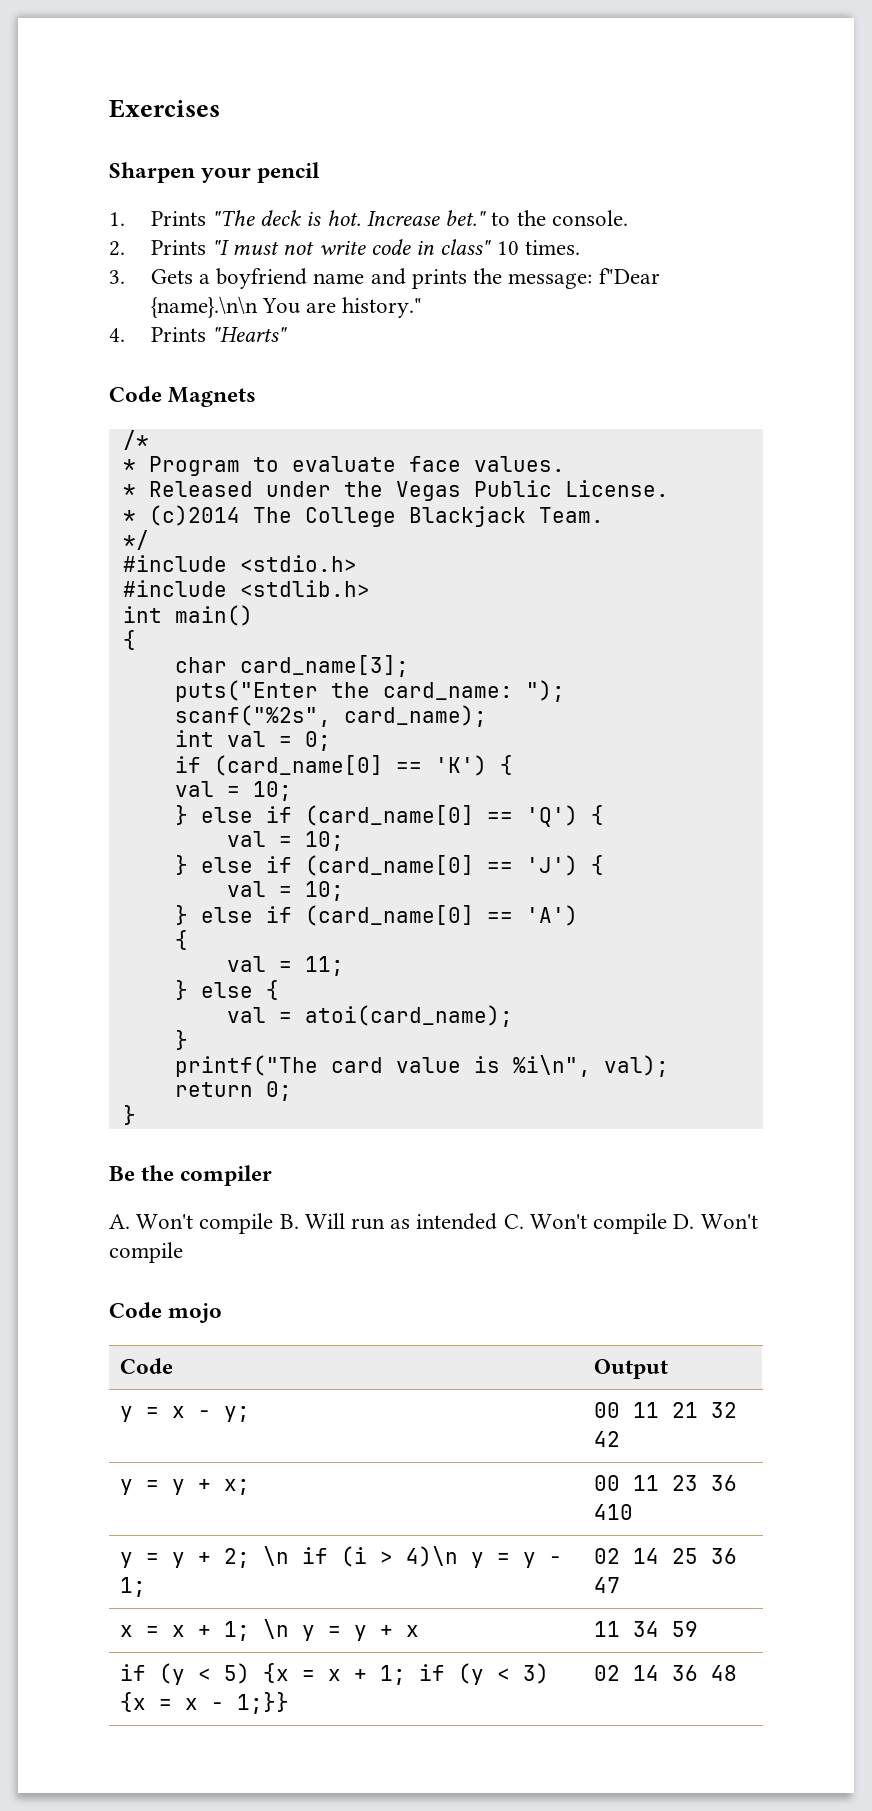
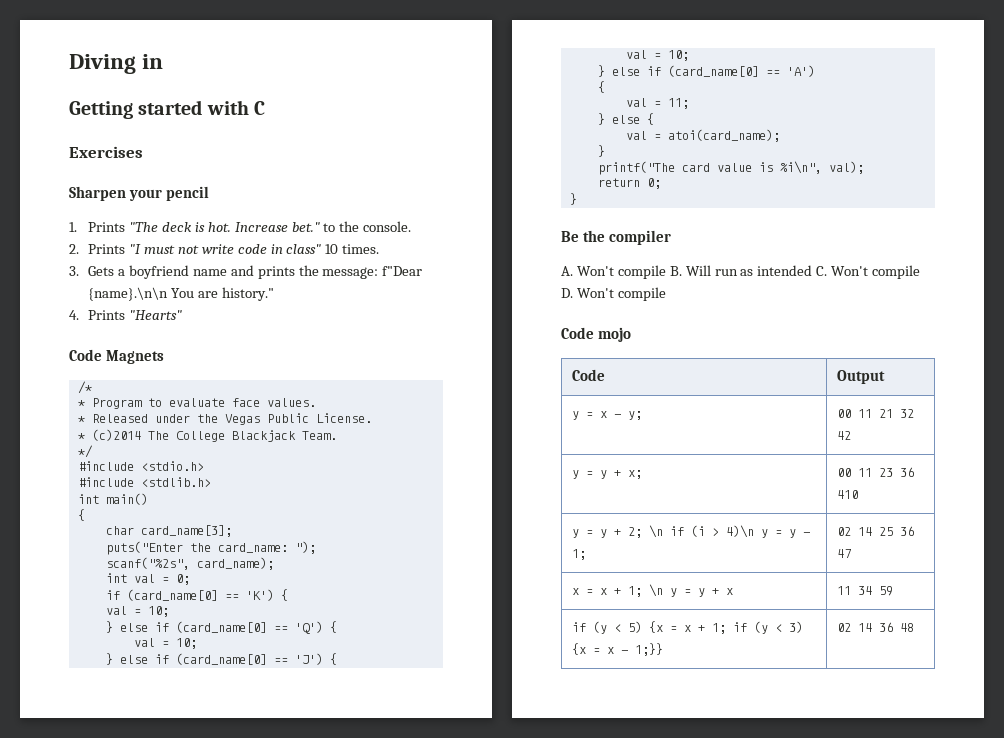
(109, 108) none -> [69,54,164,74] [69,100,265,119] Diving in // Getting started with C //

